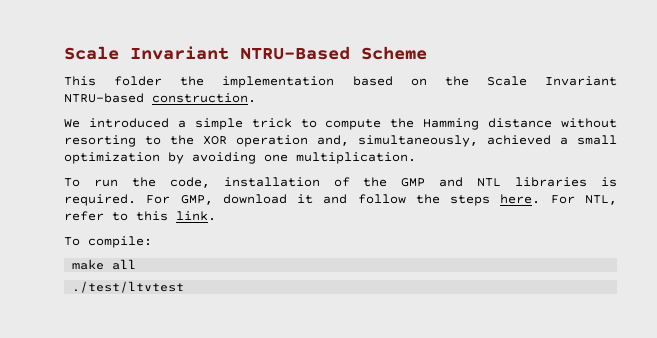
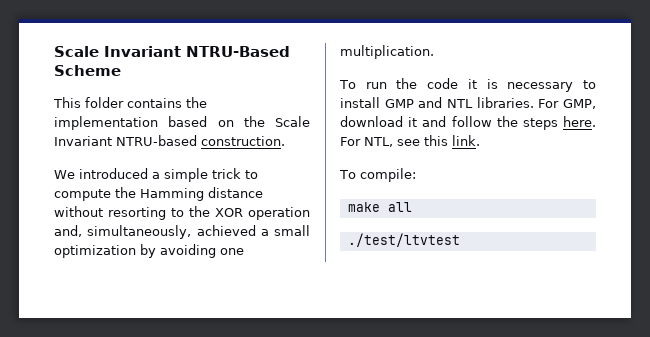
(163, 81) none -> [127,98,182,108] contains
[169,177,618,188] [64,194,136,206] code, installation of the GMP and NTL libraries is required. -> [427,78,596,92] [340,97,534,108] code it is necessary to install GMP and NTL libraries.
[64,211,128,221] refer to -> [397,139,420,146] see

